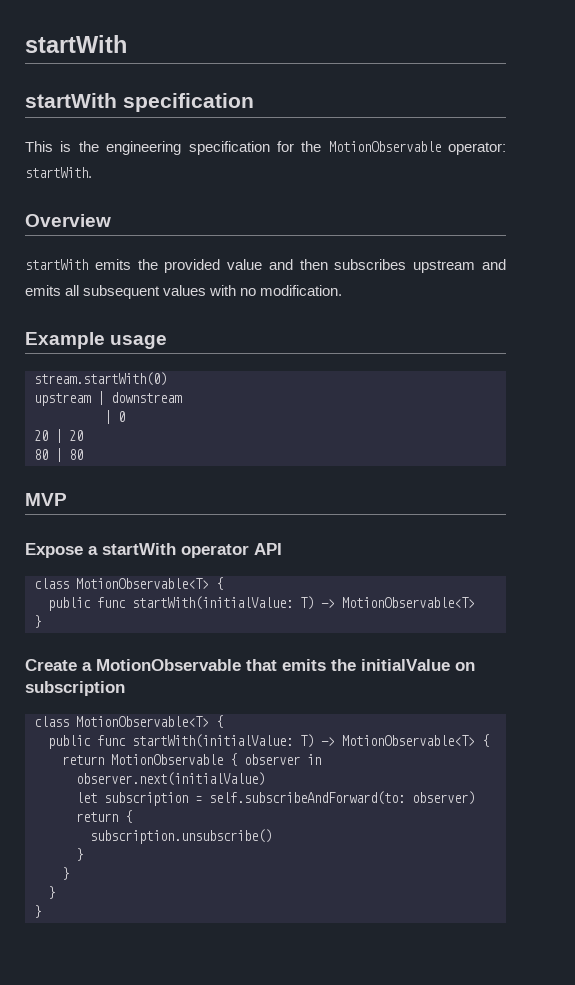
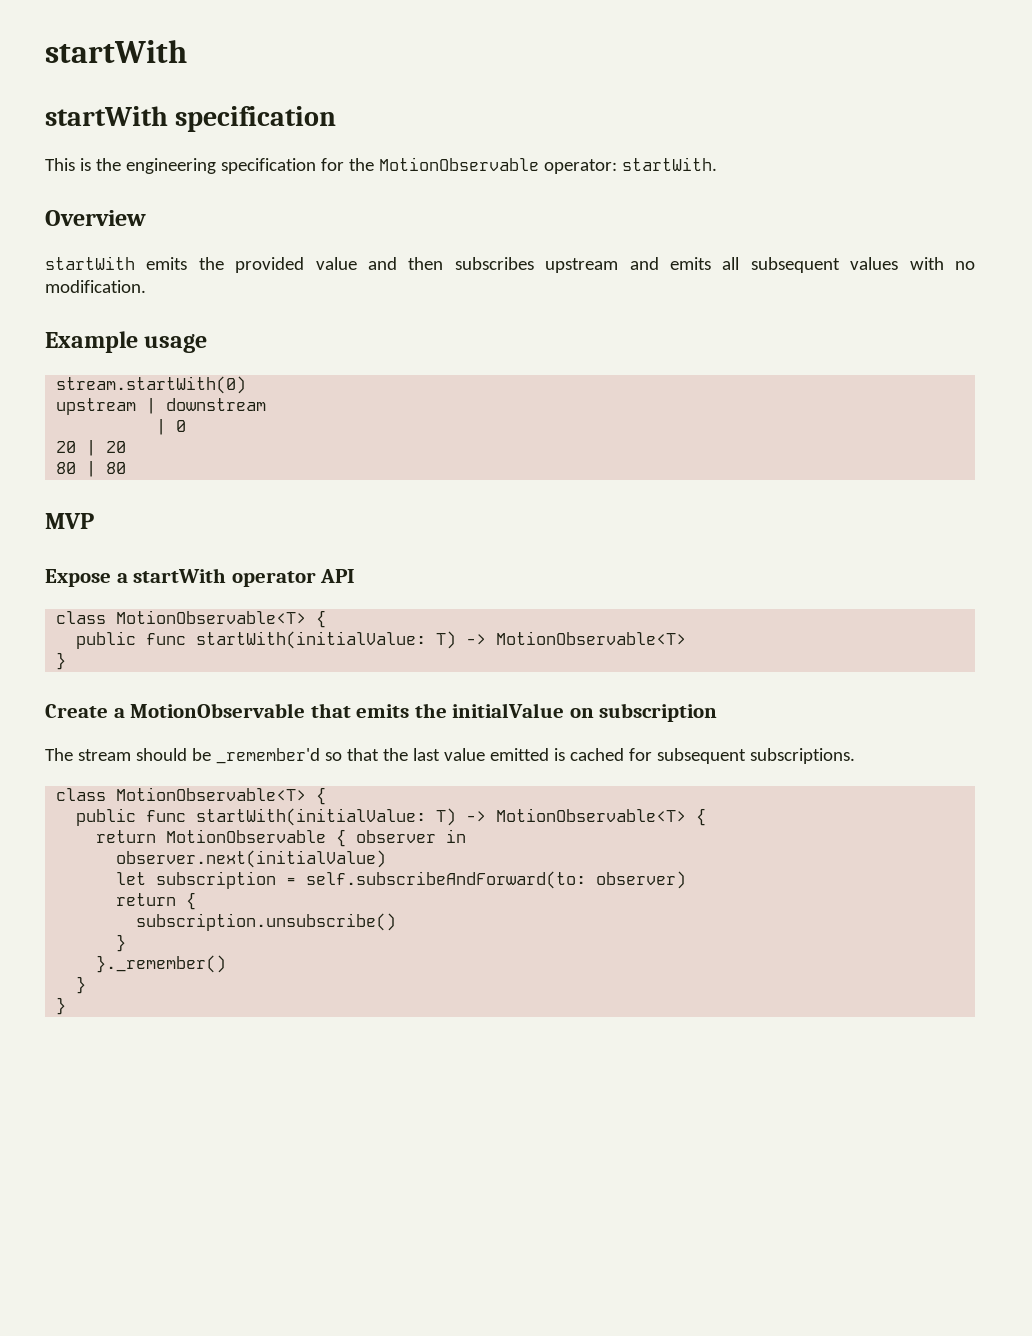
(125, 688) none -> [45,748,855,764] // The stream should be _remember'd so that the last value emitted is cached for subsequent subscriptions.
[62,867,69,880] } -> [96,955,227,973] }._remember()

